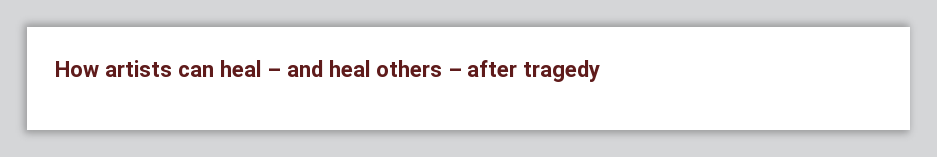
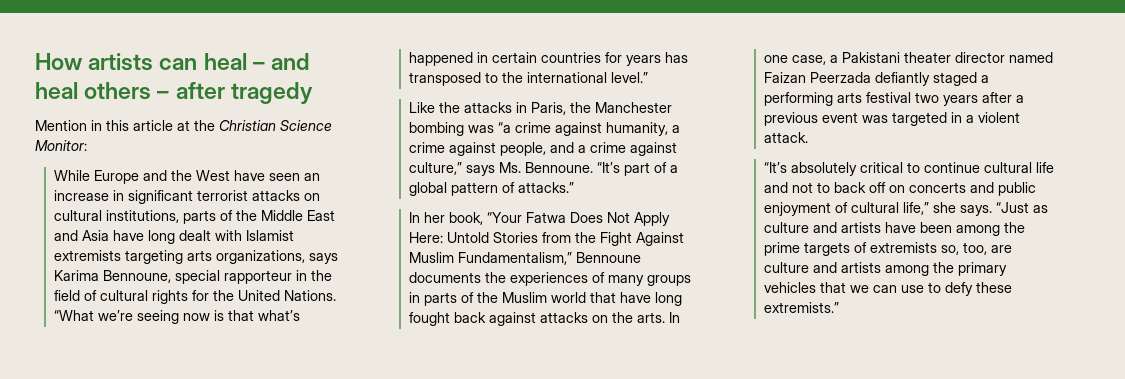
(601, 71) none -> [35,120,332,131] [35,140,87,151] [54,170,321,184] [54,190,321,204] [54,210,336,224] [54,230,295,244] [54,250,339,264] [54,270,333,284] [54,290,337,304] [54,310,301,324] [409,52,689,66] [409,72,649,86] [409,102,673,115] [409,122,681,136] [409,142,678,156] [409,162,679,176] [409,182,575,196] [409,212,671,226] [409,232,685,246] [409,252,642,265] [409,272,692,286] [409,292,683,306] [409,312,681,326] [764,52,1054,65] [764,72,990,86] [764,92,1025,106] [764,112,1021,126] [764,132,809,143] [764,162,1055,176] [764,182,1037,196] [764,202,1049,216] [764,222,1026,236] [764,242,1013,256] [764,262,1008,276] [764,282,1013,296] [764,302,840,313] // Mention in this article at the Christian Science Monitor: // While Europe and the West have seen an increase in significant terrorist attacks on cultural institutions, parts of the Middle East and Asia have long dealt with Islamist extremists targeting arts organizations, says Karima Bennoune, special rapporteur in the field of cultural rights for the United Nations. “What we’re seeing now is that what’s happened in certain countries for years has transposed to the international level.” // Like the attacks in Paris, the Manchester bombing was “a crime against humanity, a crime against people, and a crime against culture,” says Ms. Bennoune. “It’s part of a global pattern of attacks.” // In her book, “Your Fatwa Does Not Apply Here: Untold Stories from the Fight Against Muslim Fundamentalism,” Bennoune documents the experiences of many groups in parts of the Muslim world that have long fought back against attacks on the arts. In one case, a Pakistani theater director named Faizan Peerzada defiantly staged a performing arts festival two years after a previous event was targeted in a violent attack. // “It’s absolutely critical to continue cultural life and not to back off on concerts and public enjoyment of cultural life,” she says. “Just as culture and artists have been among the prime targets of extremists so, too, are culture and artists among the primary vehicles that we can use to defy these extremists.”

